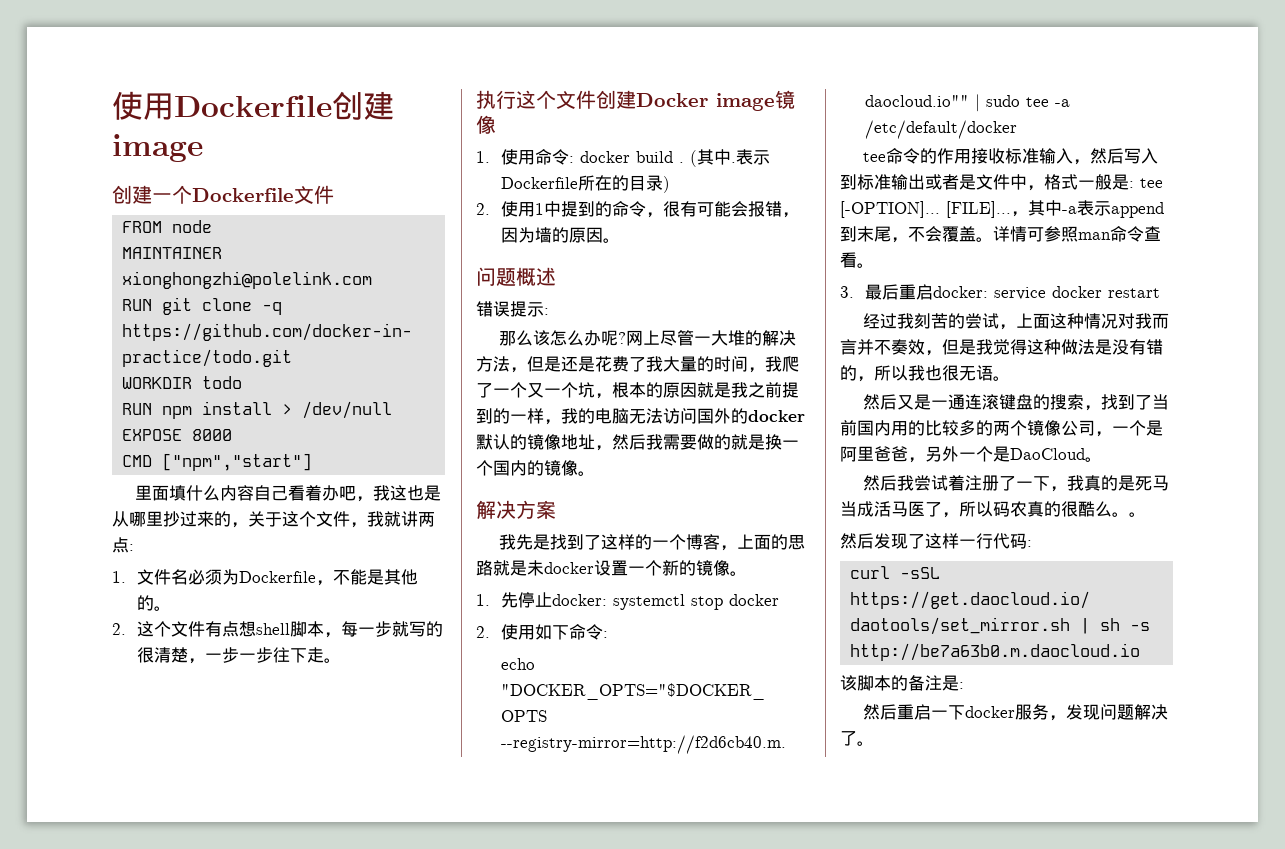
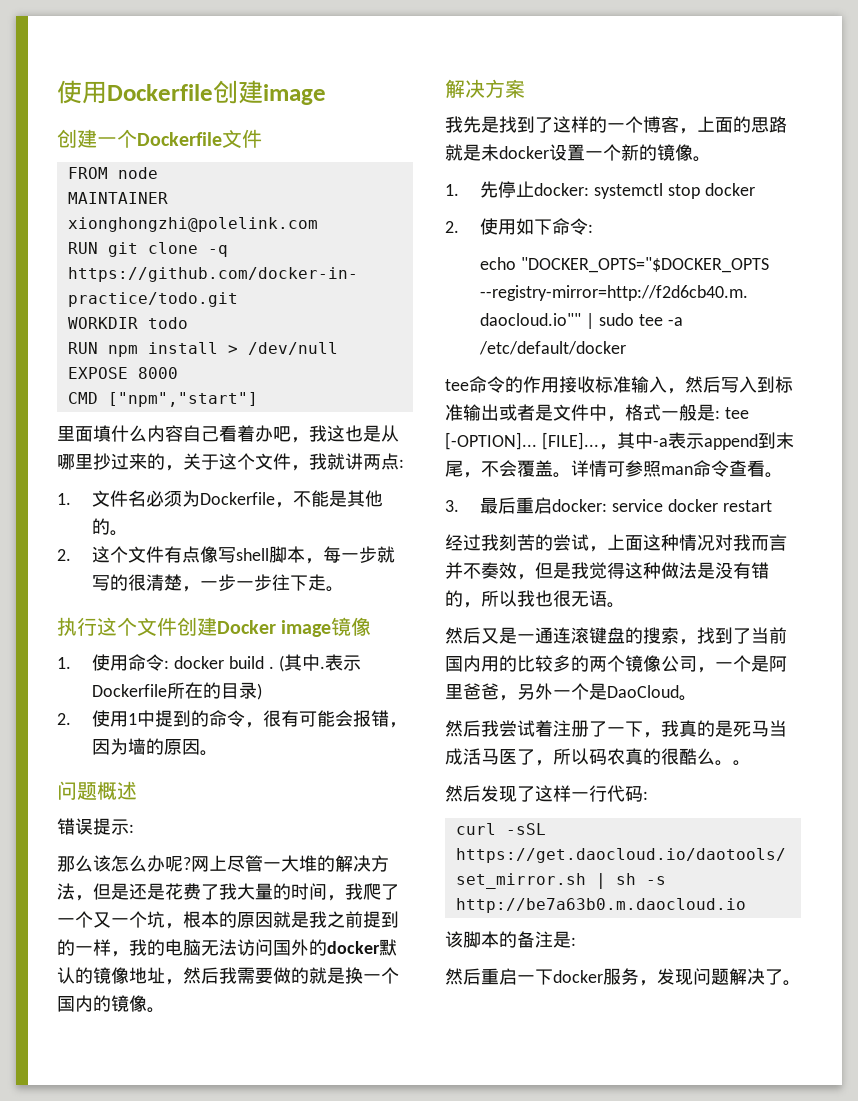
[238,621,256,637] 想 -> [200,546,237,563] 像写

